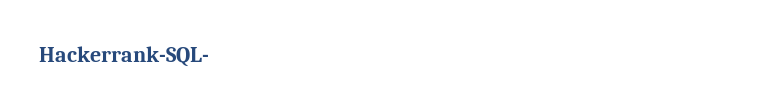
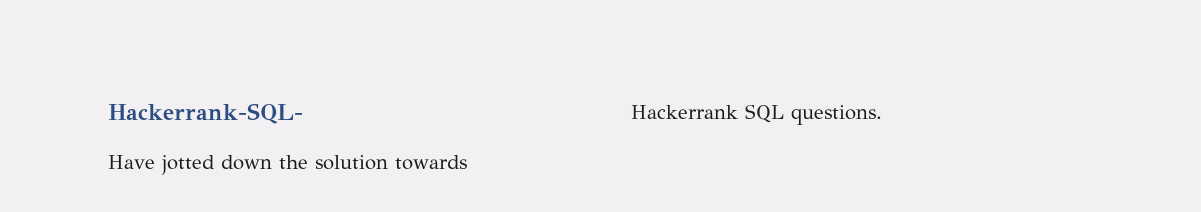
(209, 56) none -> [108,155,467,175] [631,104,882,125] // Have jotted down the solution towards Hackerrank SQL questions.

